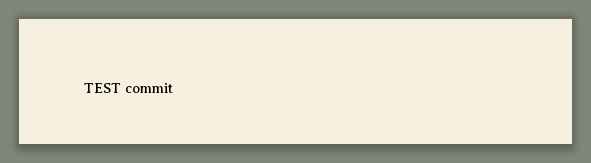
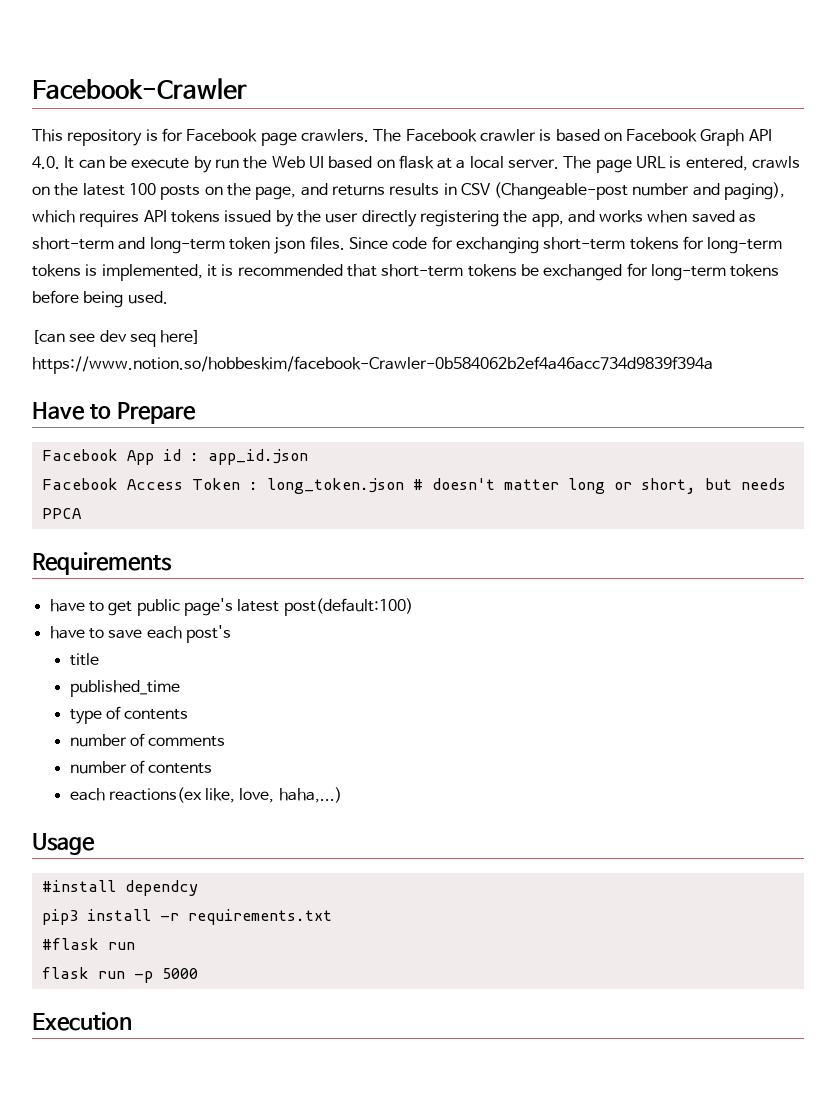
[84,83,173,93] TEST commit -> [32,78,247,100] [32,128,772,146] [32,155,801,173] [32,182,786,200] [32,210,757,227] [32,236,783,254] [32,263,780,281] [32,290,168,308] [32,330,201,347] [32,356,713,374] [32,402,196,424] [41,449,308,465] [41,478,786,494] [41,508,82,519] [32,552,172,575] [49,598,413,616] [49,625,231,643] [69,653,99,666] [69,680,180,697] [69,706,189,724] [69,733,226,747] [69,760,213,774] [69,787,342,803] [32,833,95,855] [41,880,198,896] [41,909,332,925] [41,938,135,950] [41,967,198,983] [32,1012,132,1031] Facebook-Crawler // This repository is for Facebook page crawlers. The Facebook crawler is based on Facebook Graph API 4.0. It can be execute by run the Web UI based on flask at a local server. The page URL is entered, crawls on the latest 100 posts on the page, and returns results in CSV (Changeable-post number and paging), which requires API tokens issued by the user directly registering the app, and works when saved as short-term and long-term token json files. Since code for exchanging short-term tokens for long-term tokens is implemented, it is recommended that short-term tokens be exchanged for long-term tokens before being used. // [can see dev seq here] https://www.notion.so/hobbeskim/facebook-Crawler-0b584062b2ef4a46acc734d9839f394a // Have to Prepare // Facebook App id : app_id.json // Facebook Access Token : long_token.json # doesn't matter long or short, but needs PPCA // Requirements // have to get public page's latest post(default:100) // have to save each post's // title // published_time // type of contents // number of comments // number of contents // each reactions(ex like, love, haha,...) // Usage // #install dependcy // pip3 install -r requirements.txt // #flask run // flask run -p 5000 // Execution

